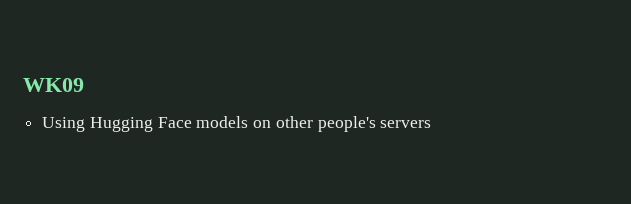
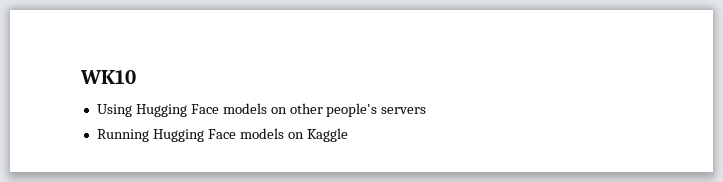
[23,78,84,92] WK09 -> [80,70,136,84] WK10
(432, 124) none -> [96,128,348,142] // Running Hugging Face models on Kaggle

